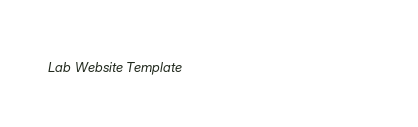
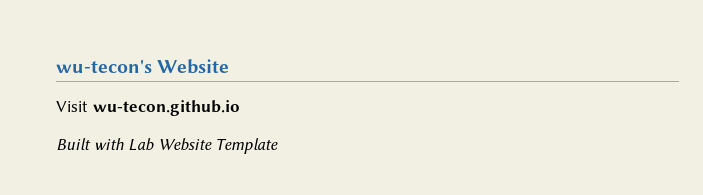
(48, 67) none -> [56,59,230,74] [56,100,240,116] [56,138,124,150] wu-tecon's Website // Visit wu-tecon.github.io // Built with

